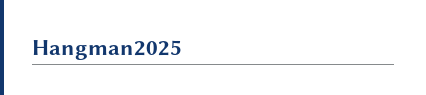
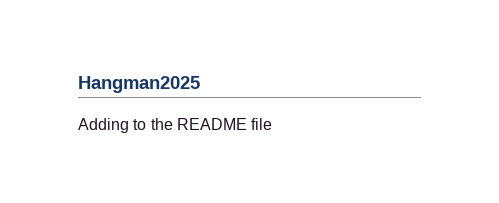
(182, 50) none -> [78,118,273,133] // Adding to the README file

